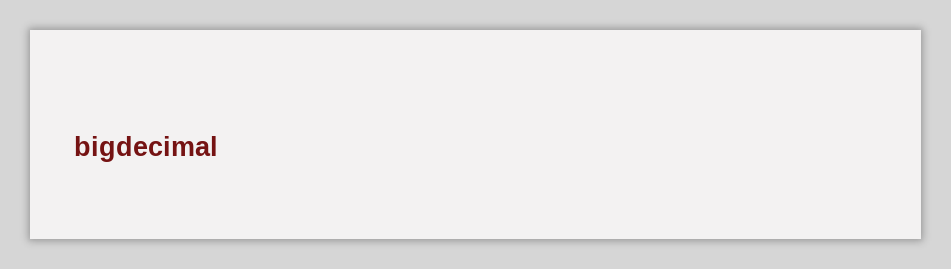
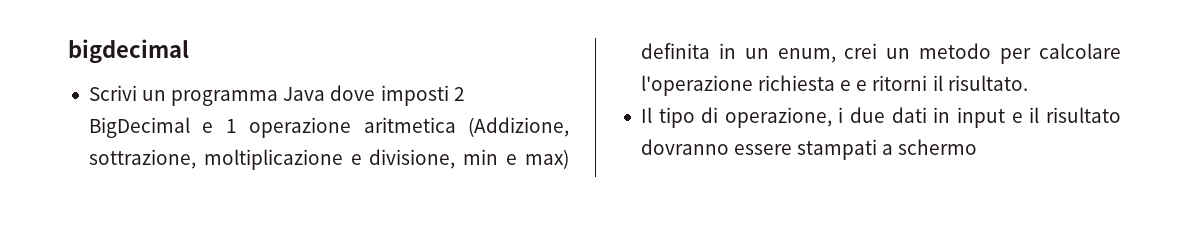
(218, 149) none -> [88,85,465,106] [88,117,570,138] [88,149,570,170] [640,43,1121,64] [640,75,1028,96] [640,107,1121,128] [640,139,978,160] // Scrivi un programma Java dove imposti 2 BigDecimal e 1 operazione aritmetica (Addizione, sottrazione, moltiplicazione e divisione, min e max) definita in un enum, crei un metodo per calcolare l'operazione richiesta e e ritorni il risultato. // Il tipo di operazione, i due dati in input e il risultato dovranno essere stampati a schermo

